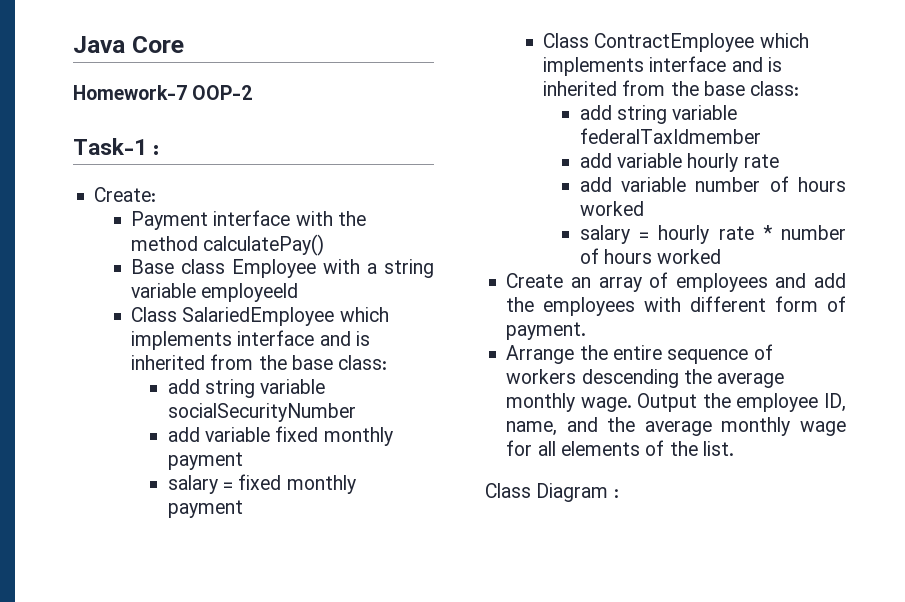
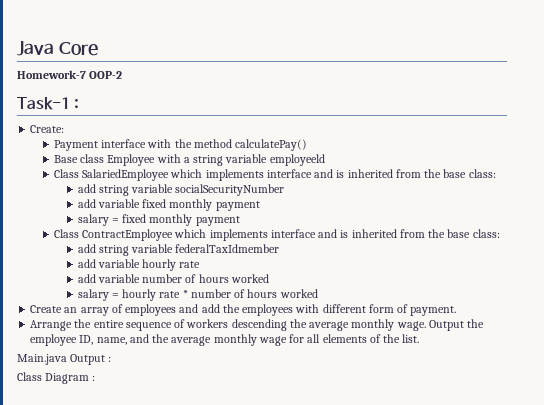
(734, 448) none -> [17,354,112,365] // Main.java Output :

